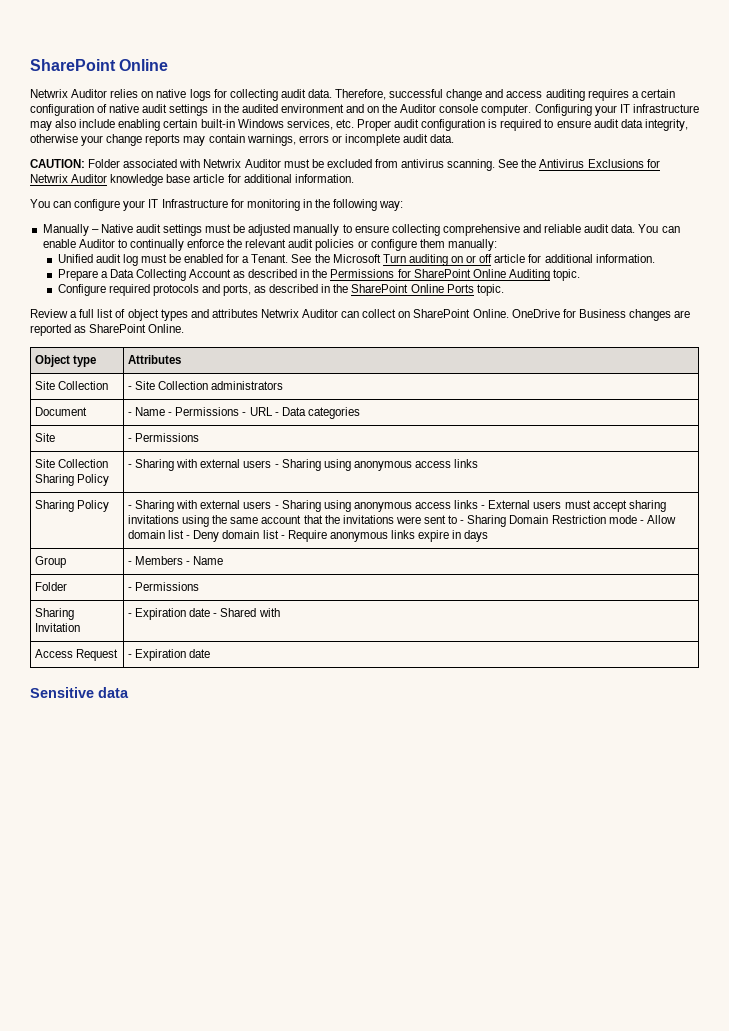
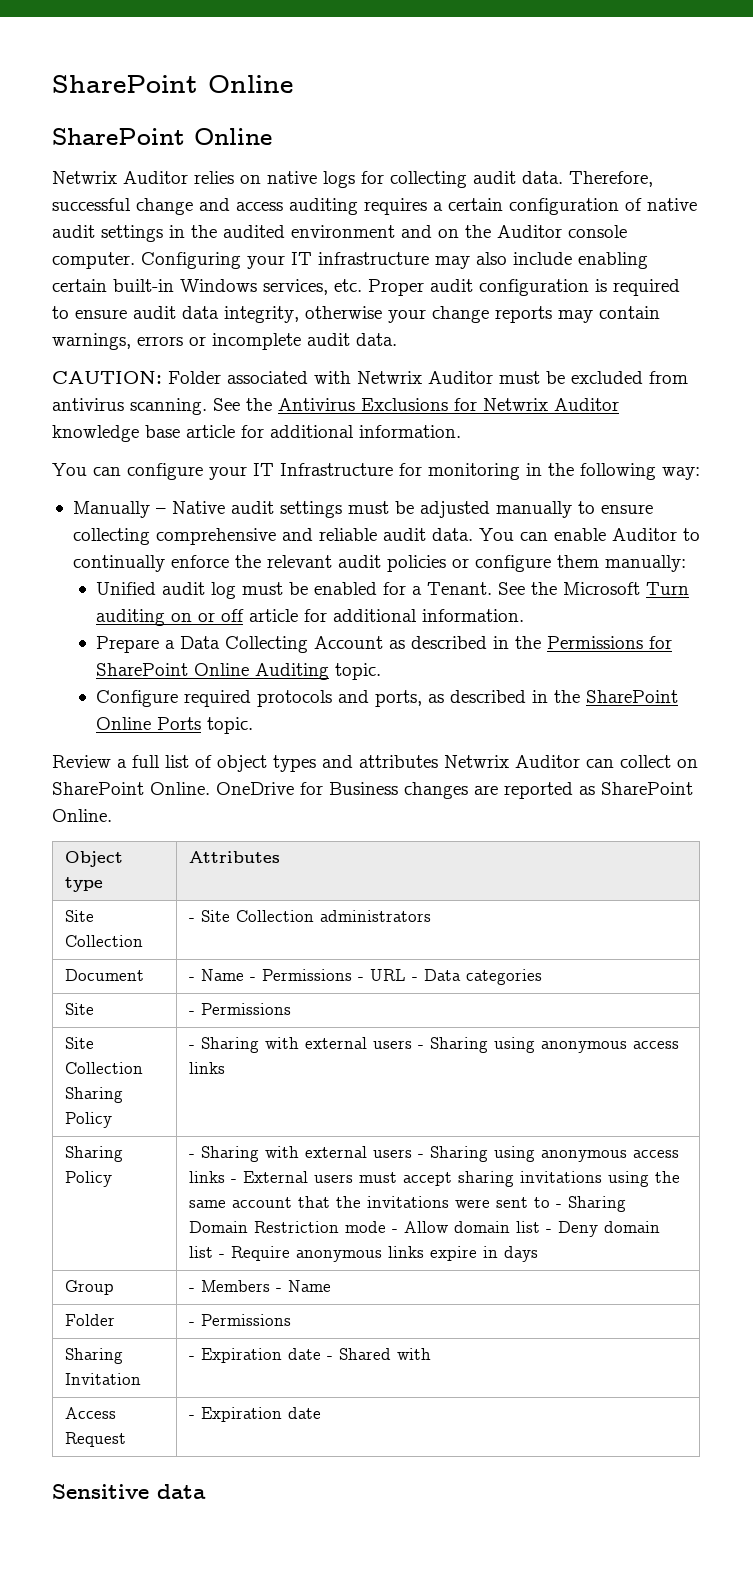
[30,59,169,71] SharePoint Online -> [52,75,293,93] [52,128,272,145] SharePoint Online // SharePoint Online

